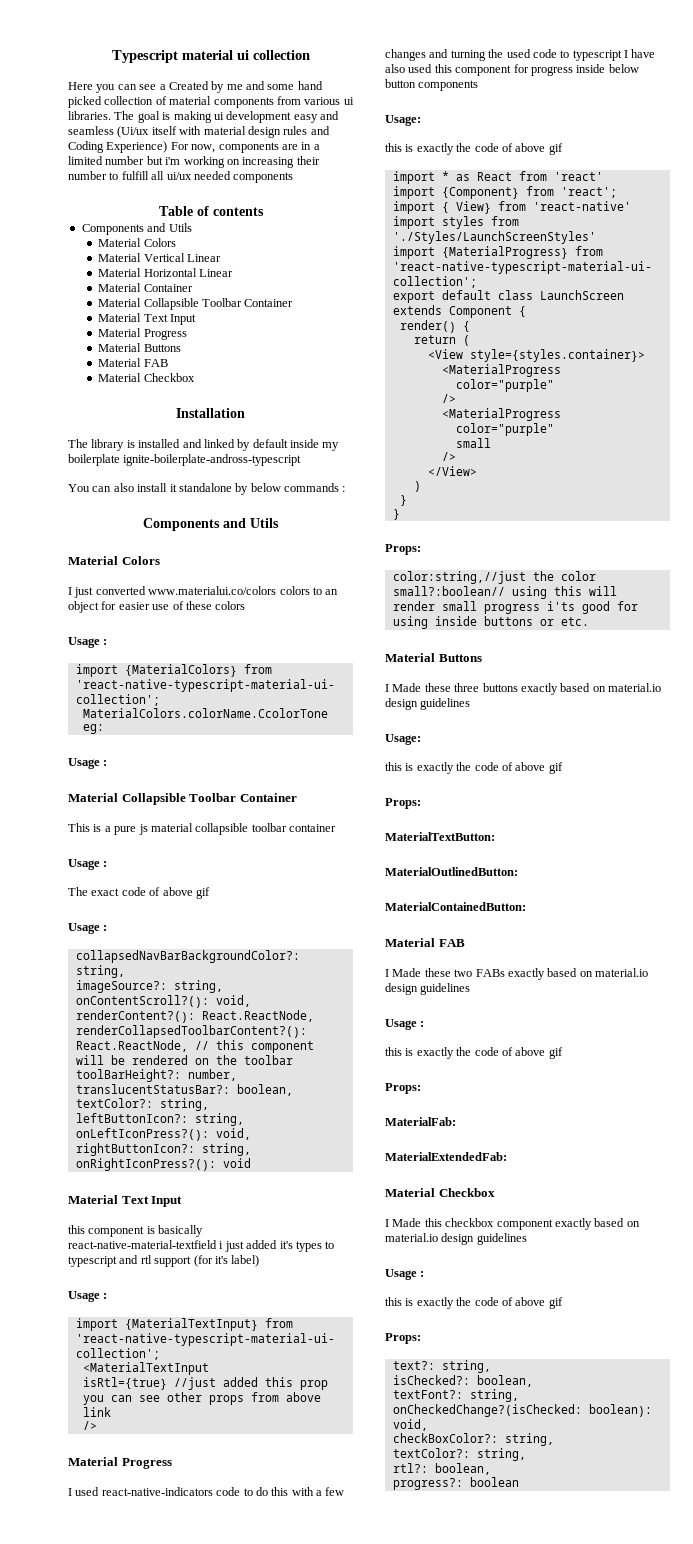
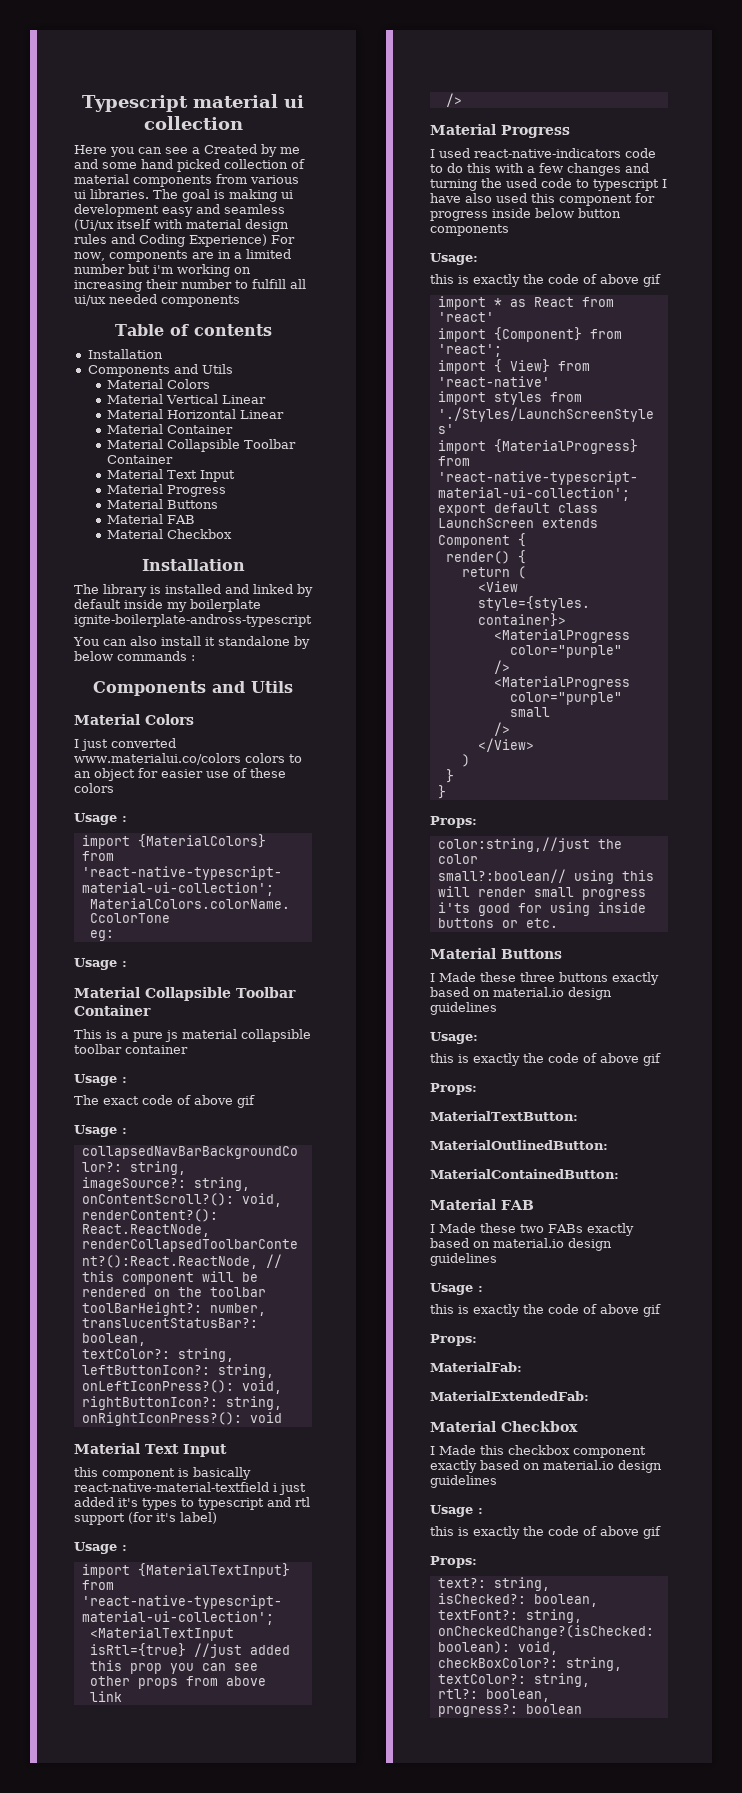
(264, 211) none -> [87,349,163,359] // Installation

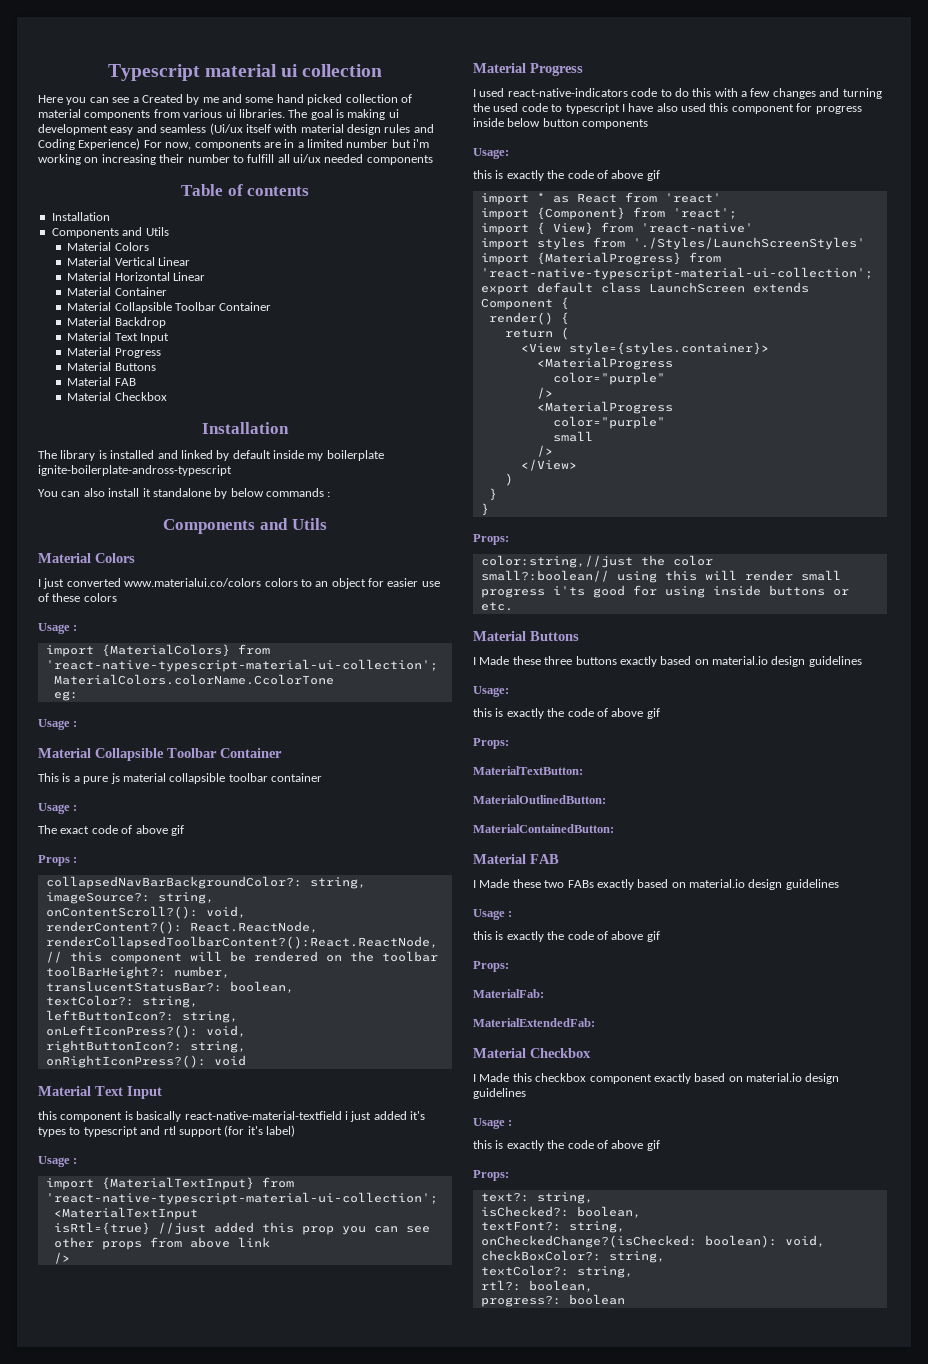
(174, 459) none -> [67,317,166,328] // Material Backdrop
[74,1125,117,1137] Usage -> [38,855,70,866] Props

